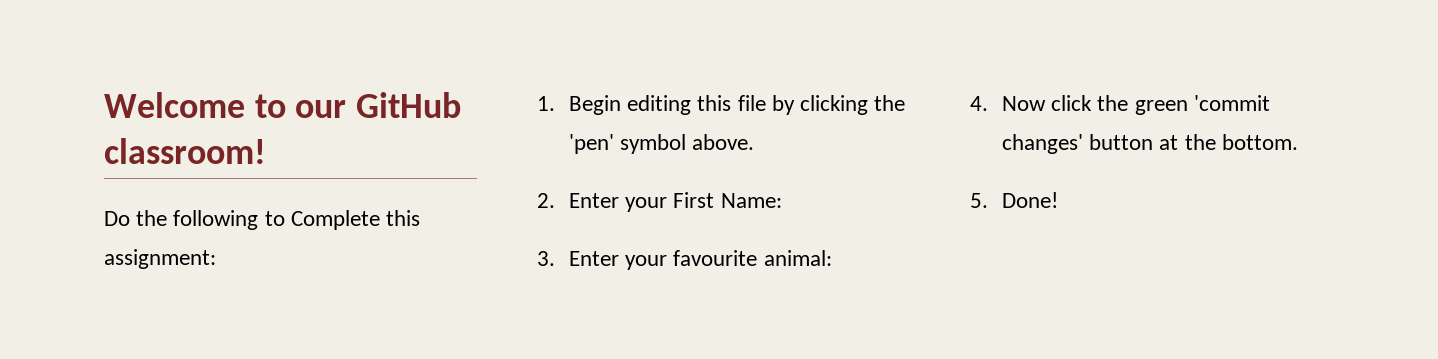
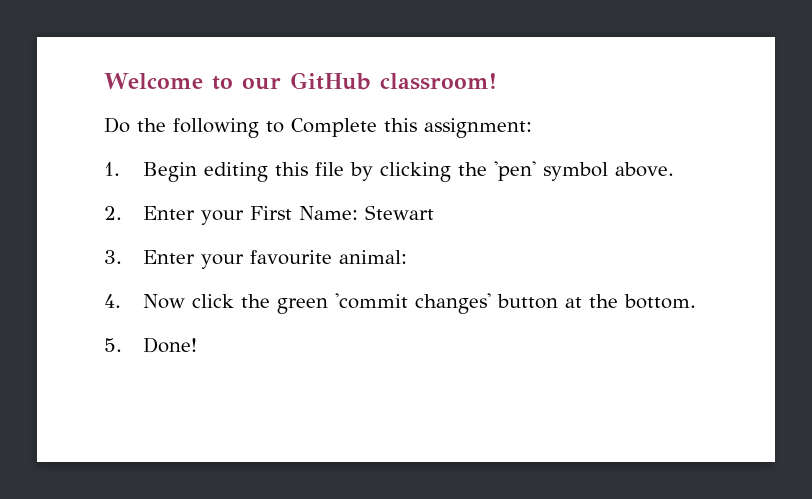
(782, 200) none -> [364,205,434,220] Stewart

